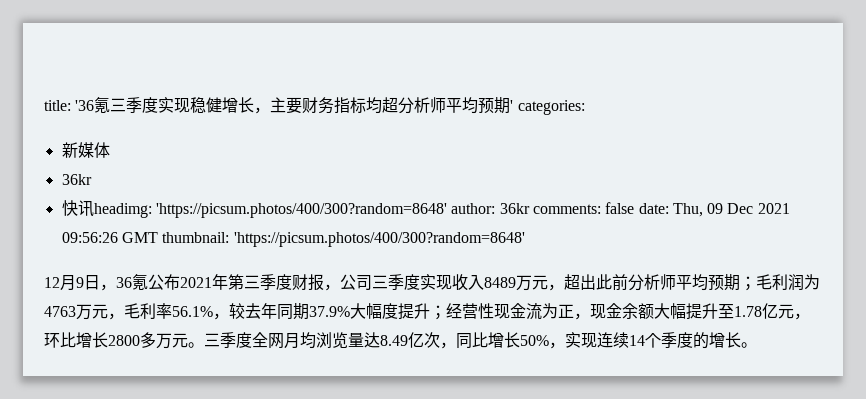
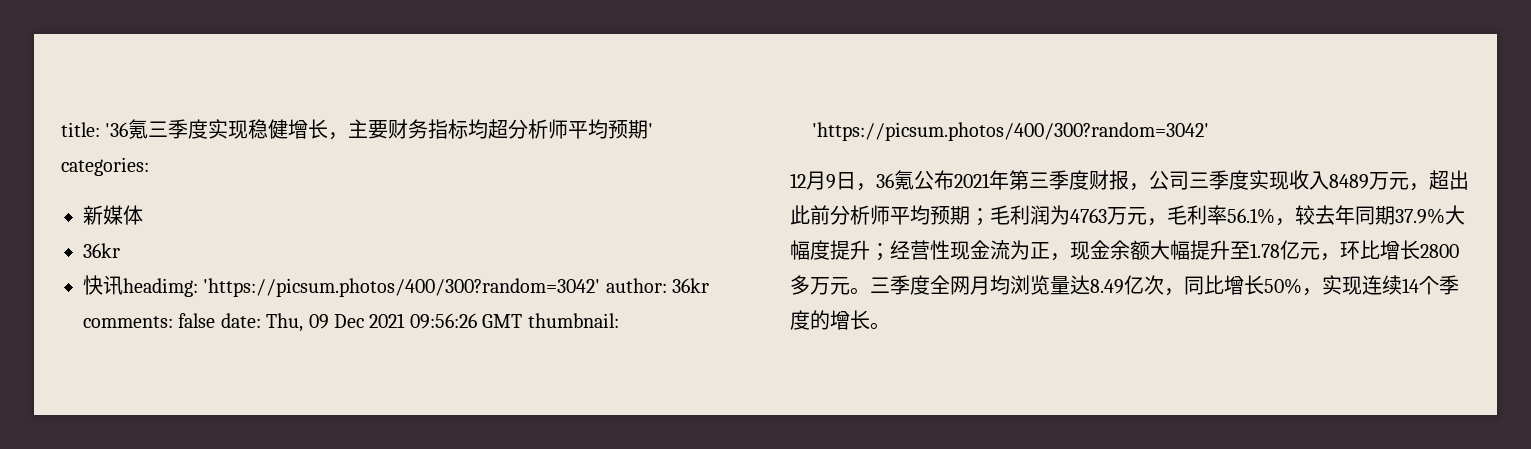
[155,203,447,218] 'https://picsum.photos/400/300?random=8648' -> [203,278,601,297] 'https://picsum.photos/400/300?random=3042'
[233,232,525,247] 'https://picsum.photos/400/300?random=8648' -> [812,122,1209,141] 'https://picsum.photos/400/300?random=3042'

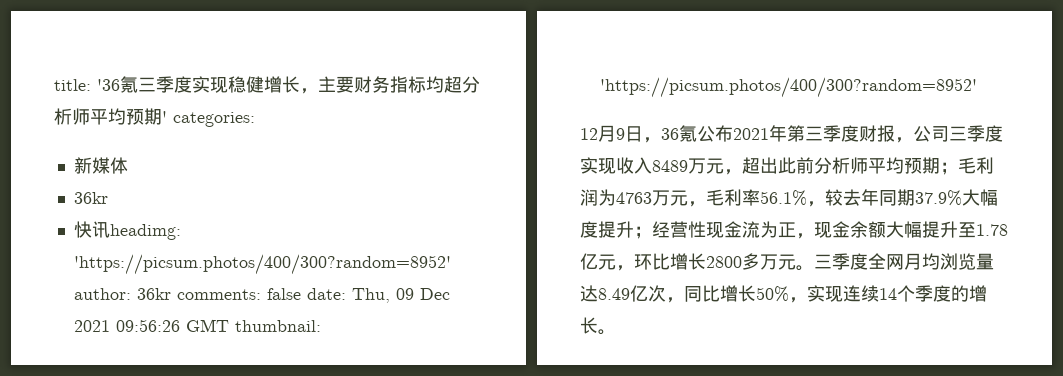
[203,278,601,297] 'https://picsum.photos/400/300?random=3042' -> [73,254,451,275] 'https://picsum.photos/400/300?random=8952'
[812,122,1209,141] 'https://picsum.photos/400/300?random=3042' -> [599,77,977,98] 'https://picsum.photos/400/300?random=8952'

